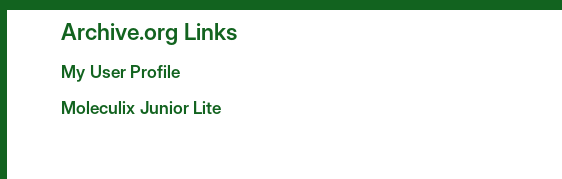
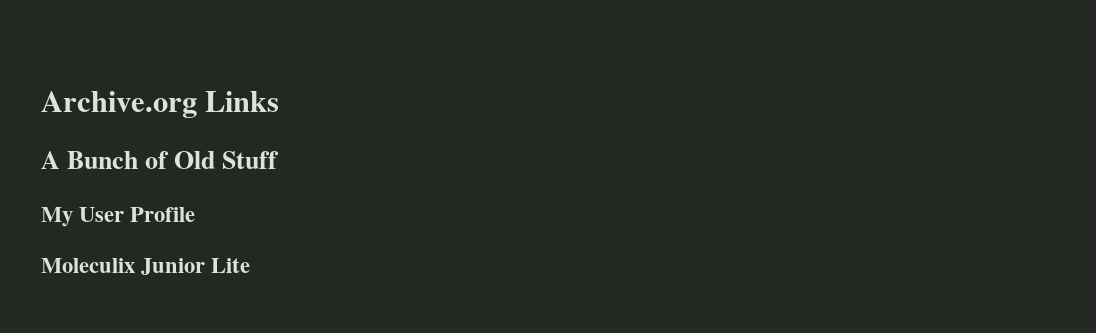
(238, 32) none -> [41,151,280,169] // A Bunch of Old Stuff

